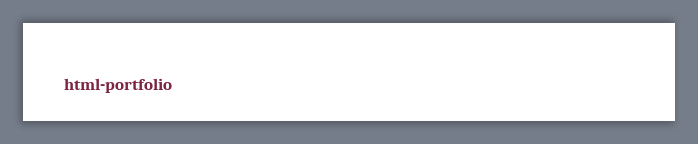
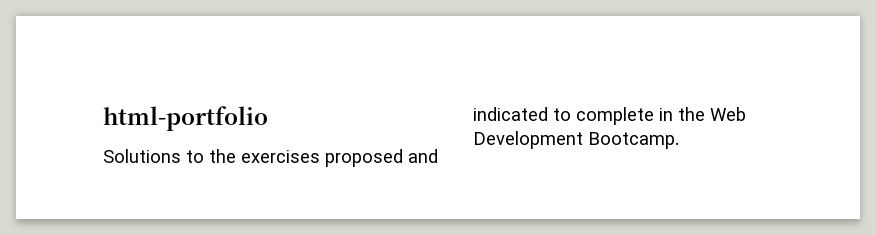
(172, 85) none -> [103,149,438,167] [473,107,746,125] [473,131,679,149] // Solutions to the exercises proposed and indicated to complete in the Web Development Bootcamp.

